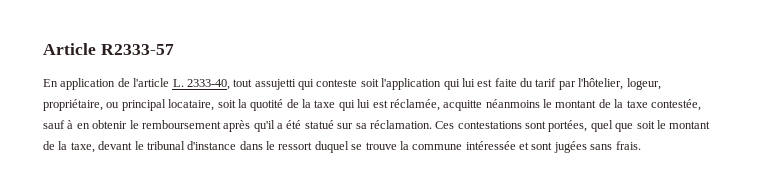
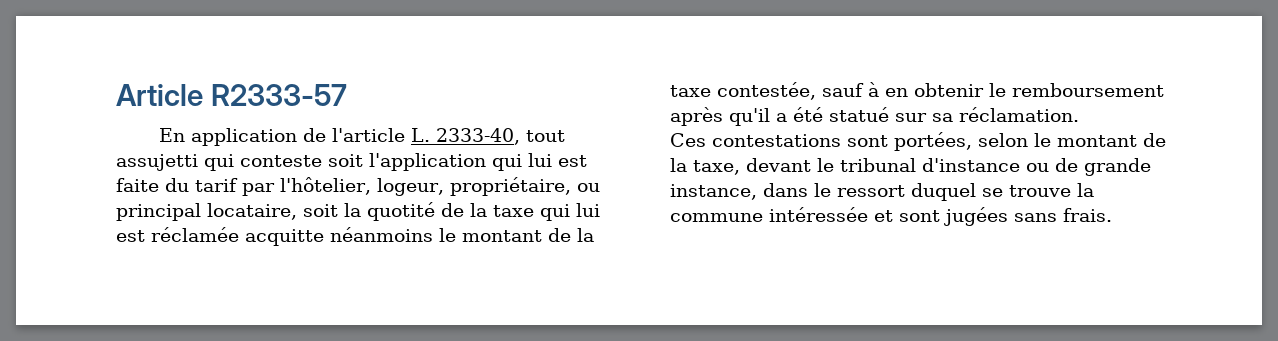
[389,99,440,111] réclamée, -> [151,227,239,242] réclamée
(432, 124) none -> (1079, 114) //
[590,120,655,132] quel que soit -> [978,133,1028,147] selon
(237, 145) none -> [1026,158,1151,176] [670,184,757,200] ou de grande instance,

